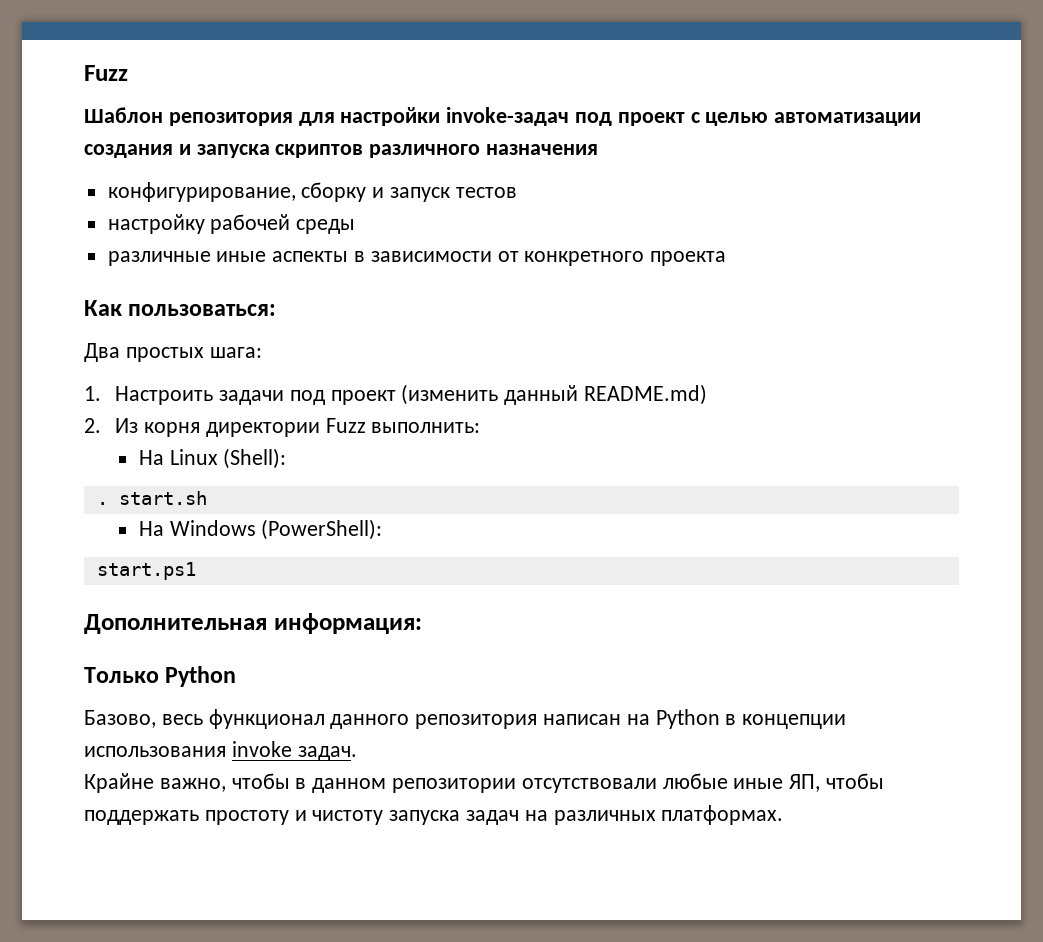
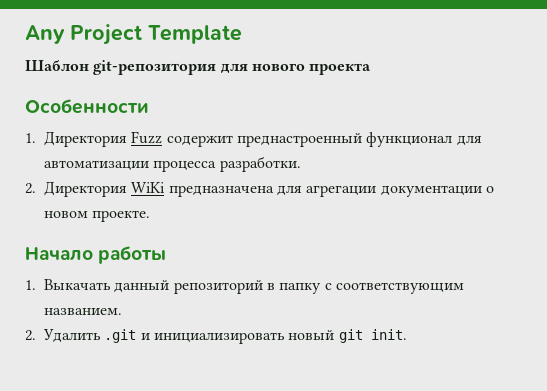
[84,65,128,81] [84,107,922,126] [84,144,599,158] [107,182,517,202] [107,214,356,234] [107,251,727,266] [84,300,277,316] [84,343,262,362] [84,384,707,405] [84,418,481,437] [138,448,287,469] [96,491,207,505] [138,519,383,540] [96,562,196,580] [84,613,422,634] [84,666,237,687] [84,709,847,729] [84,741,357,761] [84,773,885,793] [84,805,784,825] Fuzz // Шаблон репозитория для настройки invoke-задач под проект с целью автоматизации создания и запуска скриптов различного назначения // конфигурирование, сборку и запуск тестов // настройку рабочей среды // различные иные аспекты в зависимости от конкретного проекта // Как пользоваться: // Два простых шага: // 1. Настроить задачи под проект (изменить данный README.md) // 2. Из корня директории Fuzz выполнить: // На Linux (Shell): // . start.sh // На Windows (PowerShell): // start.ps1 // Дополнительная информация: // Только Python // Базово, весь функционал данного репозитория написан на Python в концепции использования invoke задач. // Крайне важно, чтобы в данном репозитории отсутствовали любые иные ЯП, чтобы поддержать простоту и чистоту запуска задач на различных платформах. -> [25,24,242,45] [25,60,372,75] [25,99,149,114] [25,131,482,147] [44,156,301,172] [25,181,494,197] [44,210,151,222] [25,246,167,264] [25,279,464,294] [44,308,122,315] [25,329,407,344] Any Project Template // Шаблон git-репозитория для нового проекта // Особенности // 1. Директория Fuzz содержит преднастроенный функционал для автоматизации процесса разработки. // 2. Директория WiKi предназначена для агрегации документации о новом проекте. // Начало работы // 1. Выкачать данный репозиторий в папку с соответствующим названием. // 2. Удалить .git и инициализировать новый git init.

